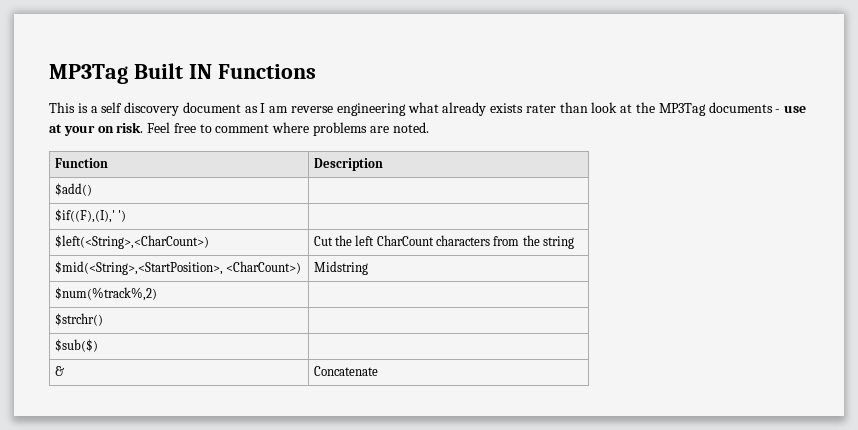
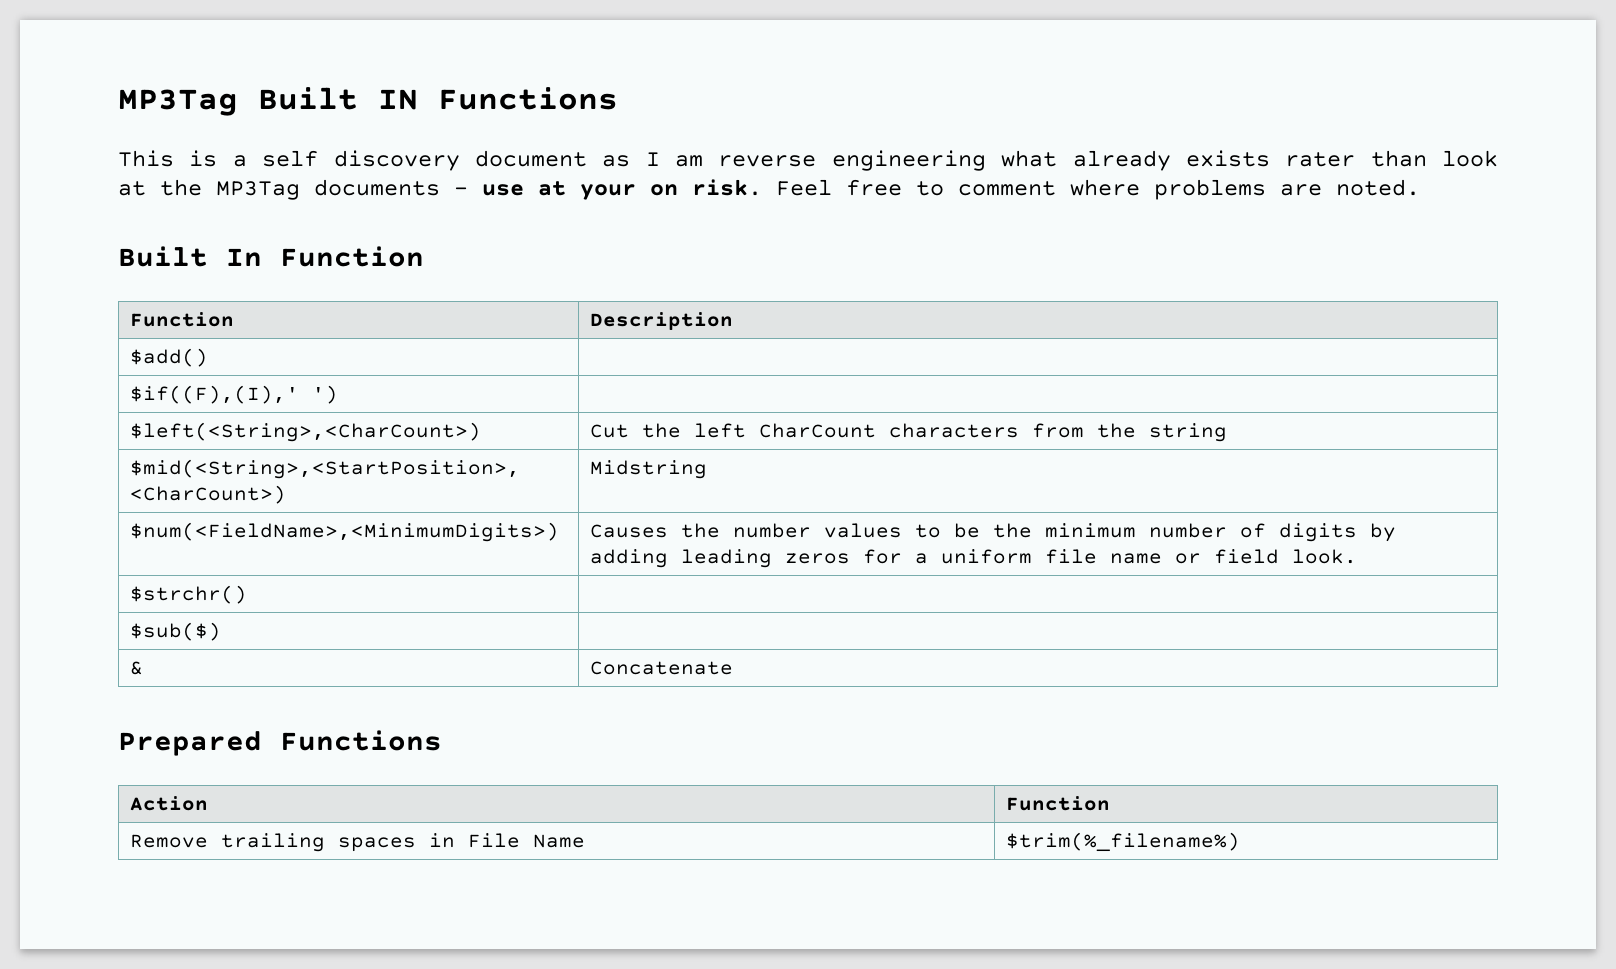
(429, 127) none -> [118,246,424,267] // Built In Function
[54,287,157,301] [54,313,103,326] [54,339,98,352] [54,366,64,376] [313,366,378,376] $num(%track%,2) | // $strchr() | // $sub($) | // & | Concatenate -> [130,522,560,542] [590,523,1397,542] [590,549,1358,568] [130,585,248,604] [130,622,222,641] [130,661,144,675] [590,661,734,675] [118,730,442,756] [130,796,209,811] [1006,796,1111,811] [130,833,586,852] [1006,832,1241,852] $num(<FieldName>,<MinimumDigits>) | Causes the number values to be the minimum number of digits by adding leading zeros for a uniform file name or field look. // $strchr() | // $sub($) | // & | Concatenate // Prepared Functions // Action | Function // Remove trailing spaces in File Name | $trim(%_filename%)

